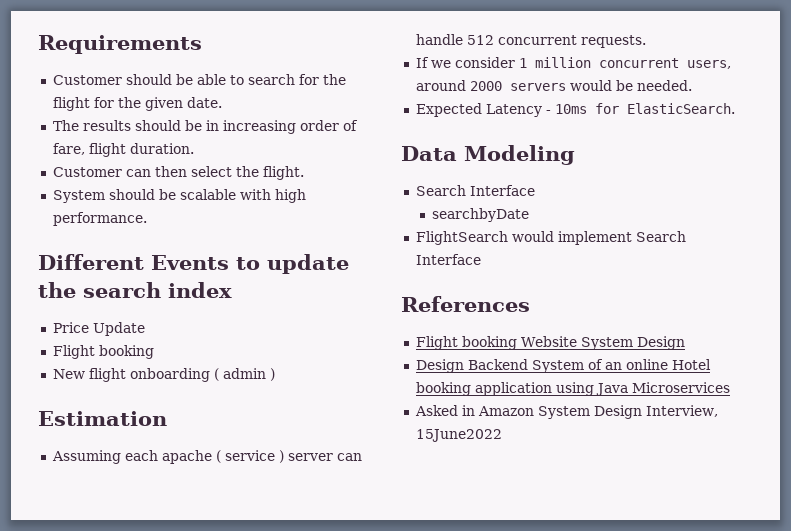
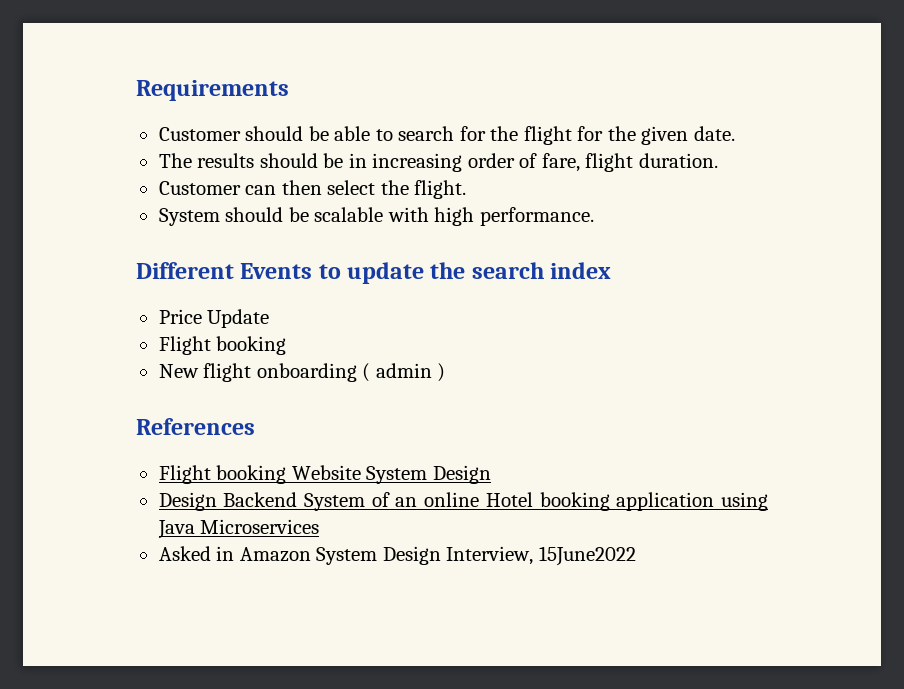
[38,411,167,426] [51,450,362,464] [415,34,646,48] [415,57,731,69] [415,80,692,91] [415,103,735,117] [401,145,575,165] [415,185,535,196] [431,208,529,222] [415,231,686,245] [415,254,481,265] // Estimation // Assuming each apache ( service ) server can handle 512 concurrent requests. // If we consider 1 million concurrent users, around 2000 servers would be needed. // Expected Latency - 10ms for ElasticSearch. // Data Modeling // Search Interface // searchbyDate // FlightSearch would implement Search Interface -> (446, 372) none

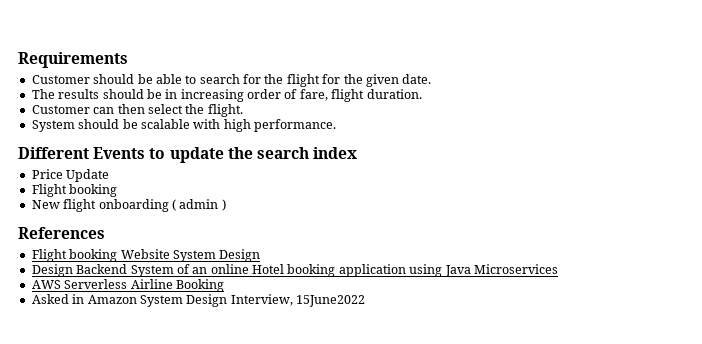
(320, 526) none -> [31,279,224,292] // AWS Serverless Airline Booking

